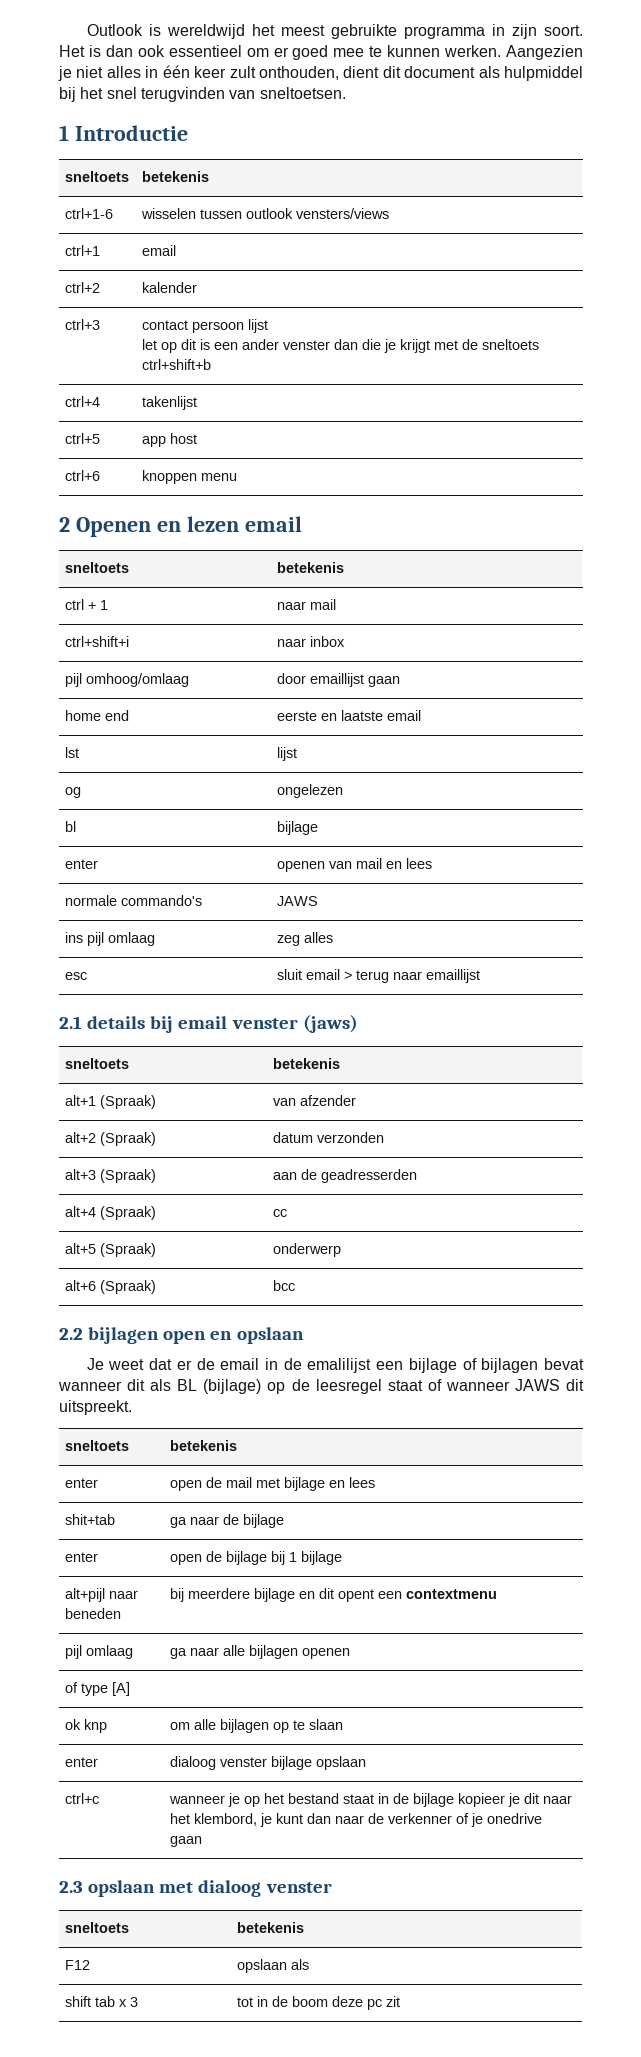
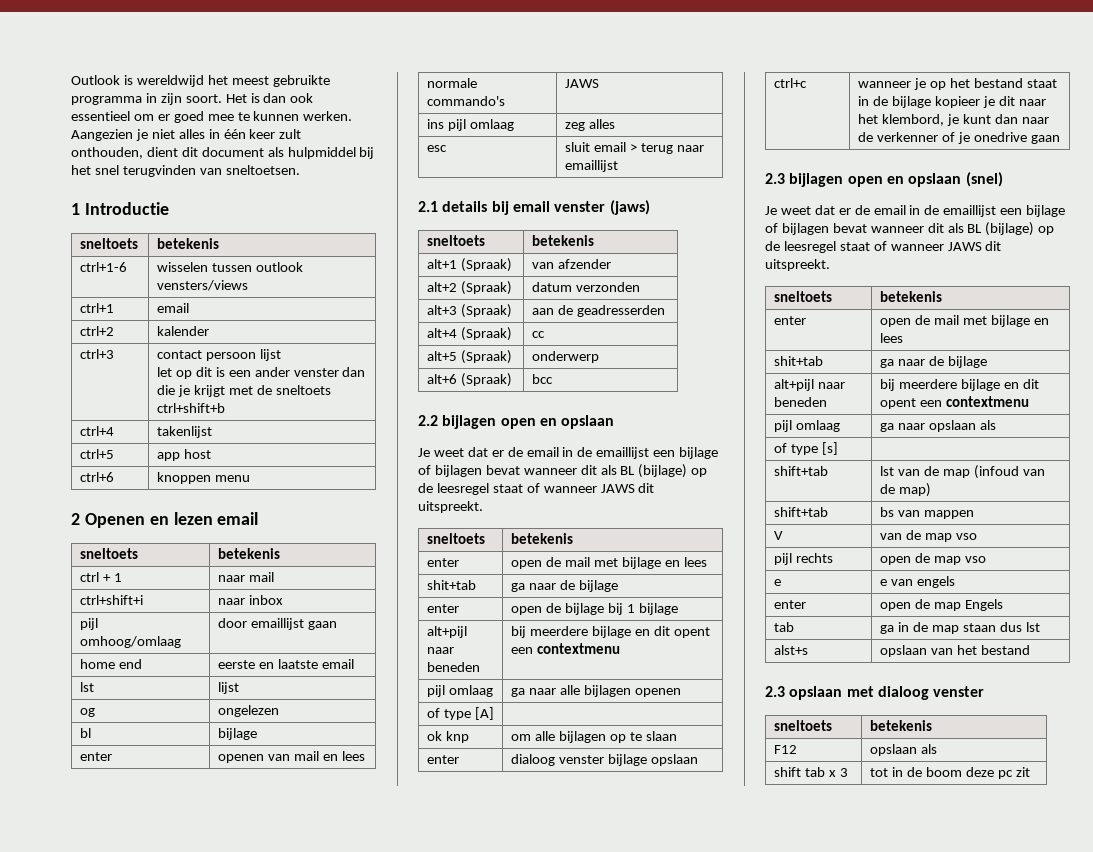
[307,1358,372,1373] emalilijst -> [596,447,650,459] emaillijst
(203, 1841) none -> [765,172,1003,187] [765,205,1066,217] [765,222,1055,236] [765,241,1002,253] [765,259,830,271] [774,291,833,302] [880,291,943,302] [774,316,807,325] [880,315,1049,327] [880,333,904,343] [774,356,824,366] [880,356,987,368] [774,379,845,391] [774,397,828,407] [880,379,1039,391] [880,396,1029,409] [774,420,840,432] [880,420,996,432] [774,442,838,455] [774,466,829,476] [880,465,1045,479] [880,483,931,497] [774,507,829,517] [880,507,974,519] [774,531,784,540] [880,530,977,542] [774,553,833,565] [880,553,986,565] [774,579,782,586] [880,576,955,588] [774,600,807,609] [880,599,1003,611] [774,622,795,632] [880,622,1040,634] [774,645,809,655] [880,645,1030,657] // 2.3 bijlagen open en opslaan (snel) // Je weet dat er de email in de emaillijst een bijlage of bijlagen bevat wanneer dit als BL (bijlage) op de leesregel staat of wanneer JAWS dit uitspreekt. // sneltoets | betekenis // enter | open de mail met bijlage en lees // shit+tab | ga naar de bijlage // alt+pijl naar beneden | bij meerdere bijlage en dit opent een contextmenu // pijl omlaag | ga naar opslaan als // of type [s] | // shift+tab | lst van de map (infoud van de map) // shift+tab | bs van mappen // V | van de map vso // pijl rechts | open de map vso // e | e van engels // enter | open de map Engels // tab | ga in de map staan dus lst // alst+s | opslaan van het bestand

